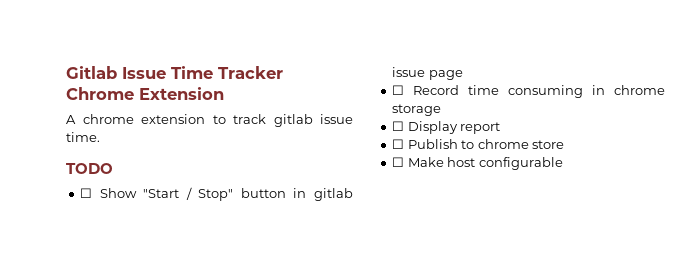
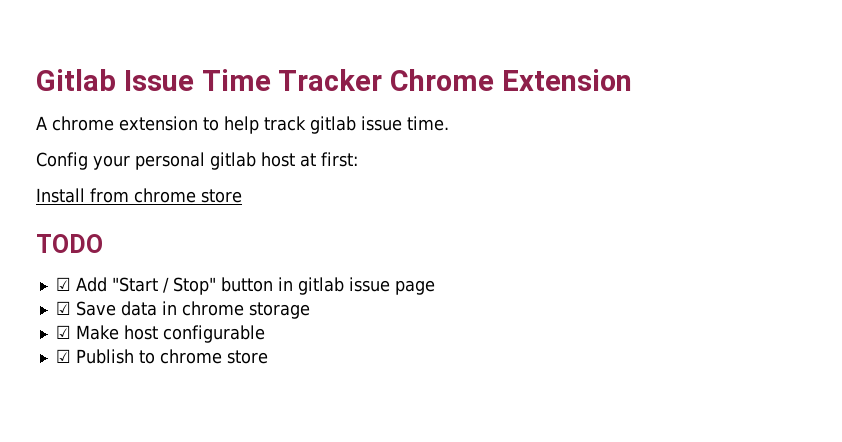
(226, 119) none -> [224,116,259,134] help
(100, 137) none -> [36,152,358,170] [36,188,242,203] // Config your personal gitlab host at first: // Install from chrome store
[80,188,137,198] ☐ Show -> [55,277,107,292] ☑ Add
[392,85,584,98] ☐ Record time consuming -> [55,301,157,316] ☑ Save data
[392,121,501,134] [392,139,405,149] ☐ Display report // ☐ -> [55,325,265,343] [55,349,71,363] ☑ Make host configurable // ☑
[392,157,563,170] // ☐ Make host configurable -> (268, 357) none

